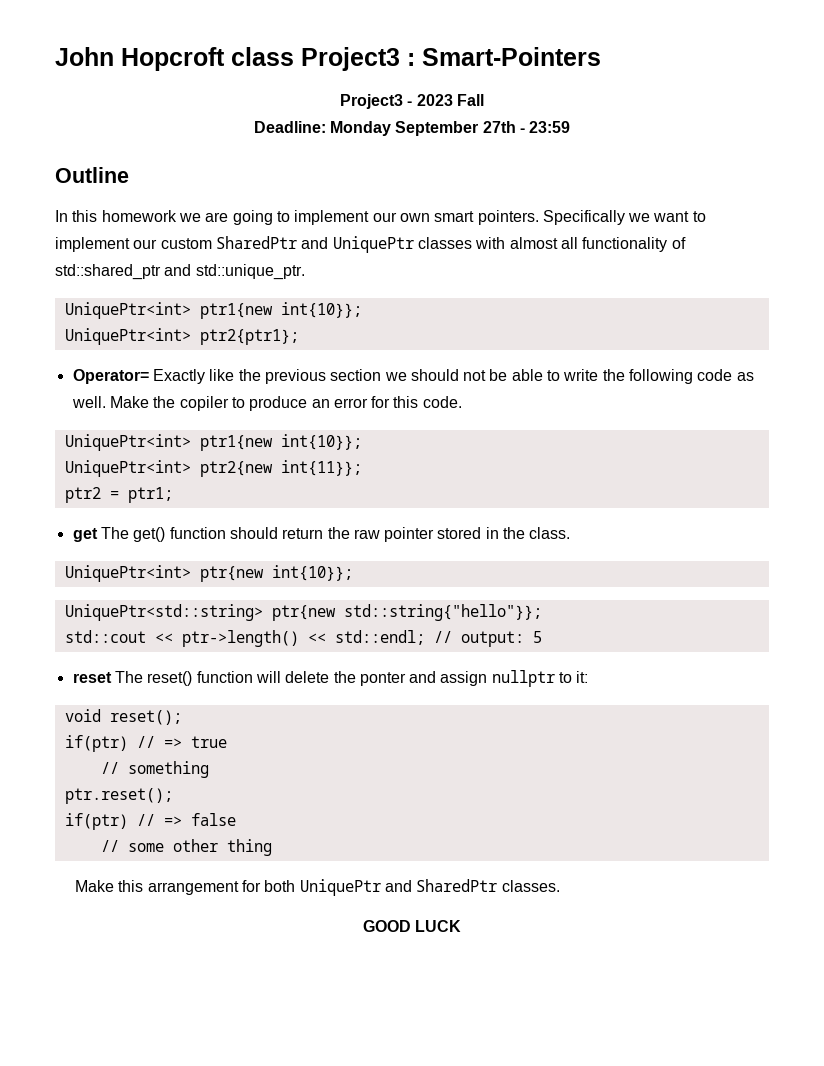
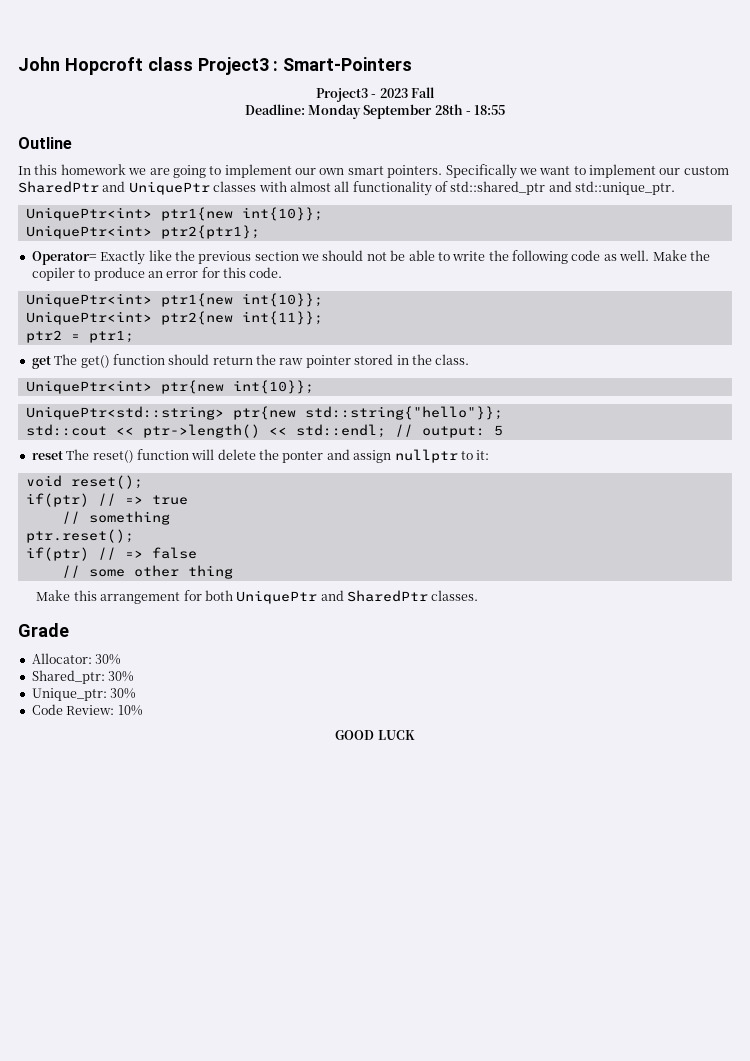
[482,121,571,133] 27th - 23:59 -> [434,104,506,115] 28th - 18:55
(560, 886) none -> [18,623,69,637] [31,653,122,665] [31,670,135,684] [31,688,137,701] [31,704,143,716] // Grade // Allocator: 30% // Shared_ptr: 30% // Unique_ptr: 30% // Code Review: 10%

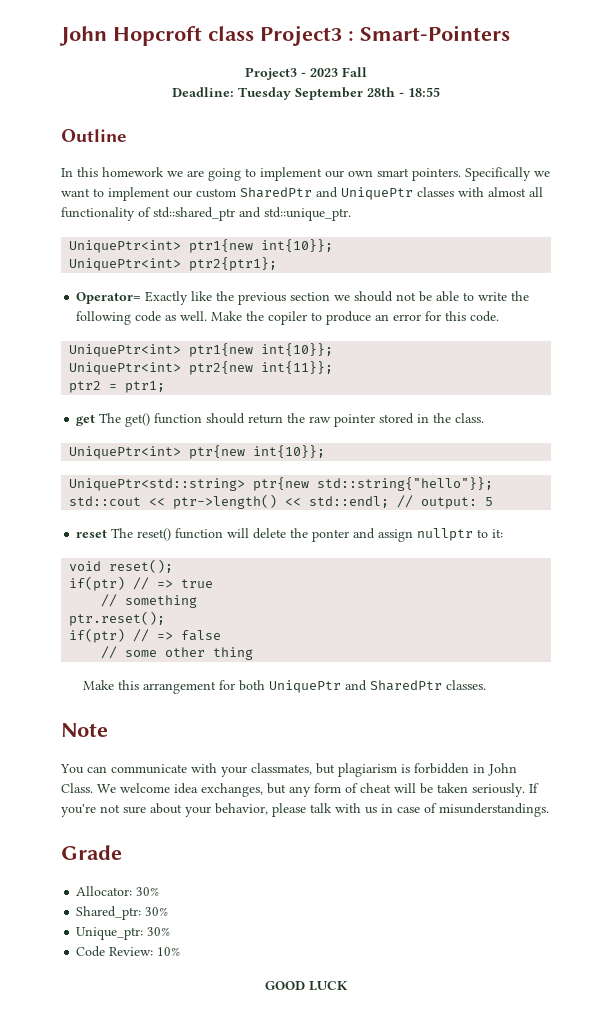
[307,104,361,119] Monday -> [238,87,291,100] Tuesday
(479, 595) none -> [61,723,108,737] [60,763,517,777] [61,783,539,797] [61,803,549,817] // Note // You can communicate with your classmates, but plagiarism is forbidden in John Class. We welcome idea exchanges, but any form of cheat will be taken seriously. If you're not sure about your behavior, please talk with us in case of misunderstandings.

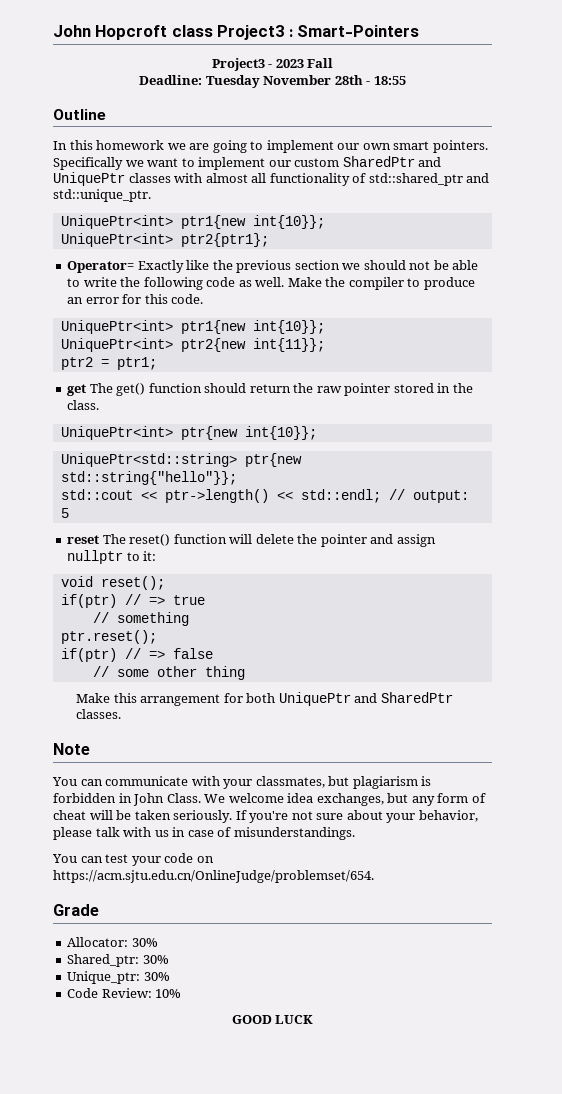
[295,87,363,100] September -> [263,75,332,85] November
[268,311,308,325] copiler -> [348,277,404,290] compiler
[312,529,350,542] ponter -> [320,534,367,547] pointer
(549, 810) none -> [52,853,214,866] [53,870,374,883] // You can test your code on https://acm.sjtu.edu.cn/OnlineJudge/problemset/654.

